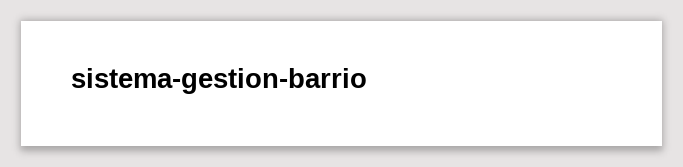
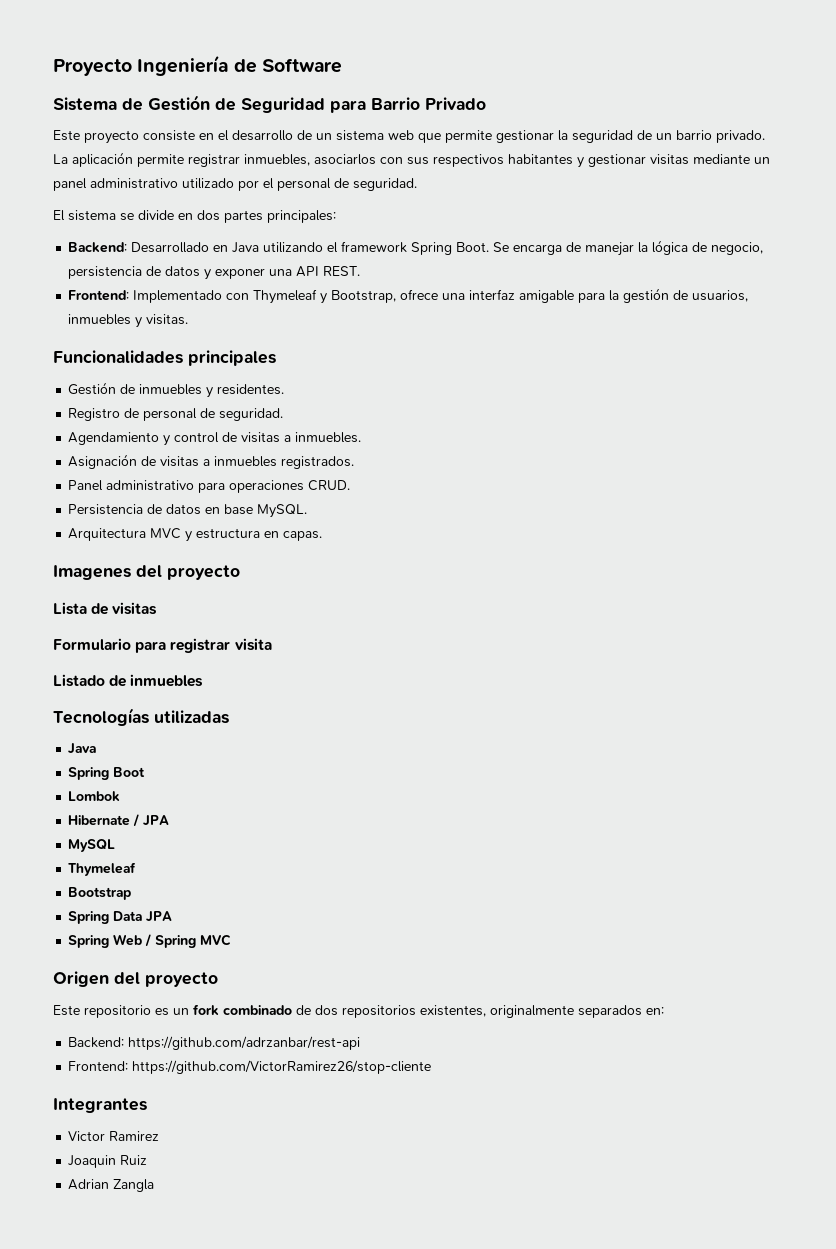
[71,68,367,94] sistema-gestion-barrio -> [53,55,342,76] [53,95,486,113] [53,130,765,144] [53,152,770,168] [53,178,417,191] [53,210,336,223] [68,240,764,256] [68,266,361,280] [68,288,749,304] [68,314,189,328] [53,350,276,366] [68,382,285,398] [68,408,284,421] [68,432,362,446] [68,454,355,469] [68,480,351,493] [68,504,308,518] [68,528,323,542] [53,565,240,580] [53,602,158,615] [53,638,272,653] [53,674,204,687] [53,708,229,726] [68,743,97,754] [68,767,146,780] [68,791,121,802] [68,814,170,827] [68,839,116,852] [68,862,137,876] [68,887,132,900] [68,911,173,924] [68,934,232,948] [53,971,218,987] [53,1004,664,1018] [68,1036,361,1050] [68,1060,432,1074] [53,1098,147,1113] [68,1131,160,1141] [68,1155,148,1168] [68,1179,155,1192] Proyecto Ingeniería de Software // Sistema de Gestión de Seguridad para Barrio Privado // Este proyecto consiste en el desarrollo de un sistema web que permite gestionar la seguridad de un barrio privado. La aplicación permite registrar inmuebles, asociarlos con sus respectivos habitantes y gestionar visitas mediante un panel administrativo utilizado por el personal de seguridad. // El sistema se divide en dos partes principales: // Backend: Desarrollado en Java utilizando el framework Spring Boot. Se encarga de manejar la lógica de negocio, persistencia de datos y exponer una API REST. // Frontend: Implementado con Thymeleaf y Bootstrap, ofrece una interfaz amigable para la gestión de usuarios, inmuebles y visitas. // Funcionalidades principales // Gestión de inmuebles y residentes. // Registro de personal de seguridad. // Agendamiento y control de visitas a inmuebles. // Asignación de visitas a inmuebles registrados. // Panel administrativo para operaciones CRUD. // Persistencia de datos en base MySQL. // Arquitectura MVC y estructura en capas. // Imagenes del proyecto // Lista de visitas // Formulario para registrar visita // Listado de inmuebles // Tecnologías utilizadas // Java // Spring Boot // Lombok // Hibernate / JPA // MySQL // Thymeleaf // Bootstrap // Spring Data JPA // Spring Web / Spring MVC // Origen del proyecto // Este repositorio es un fork combinado de dos repositorios existentes, originalmente separados en: // Backend: https://github.com/adrzanbar/rest-api // Frontend: https://github.com/VictorRamirez26/stop-cliente // Integrantes // Victor Ramirez // Joaquin Ruiz // Adrian Zangla

